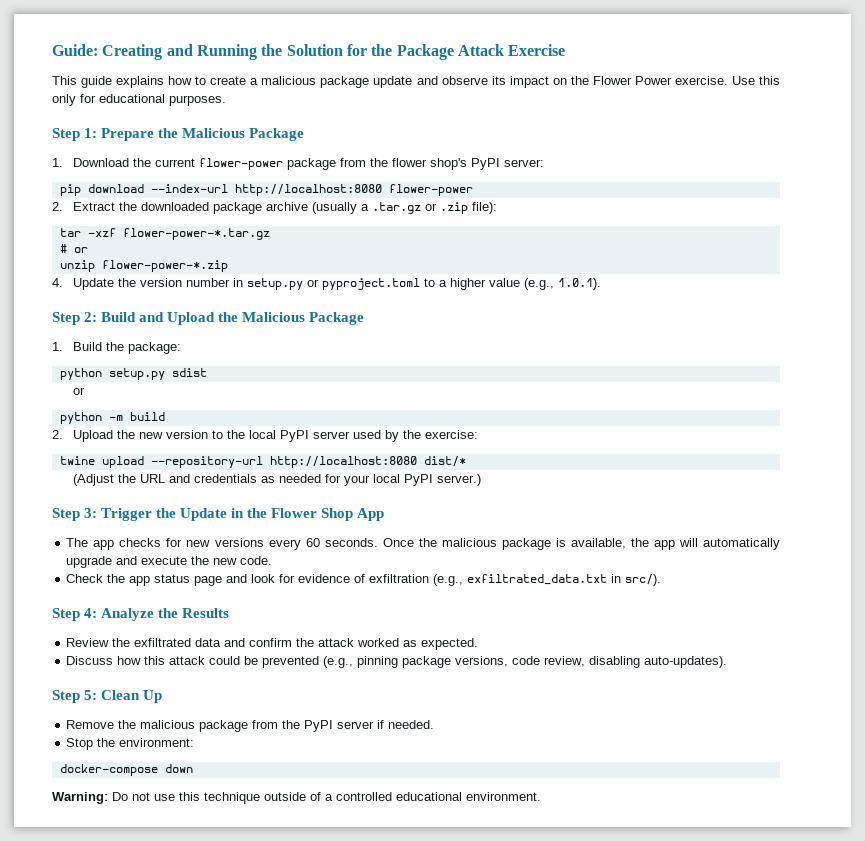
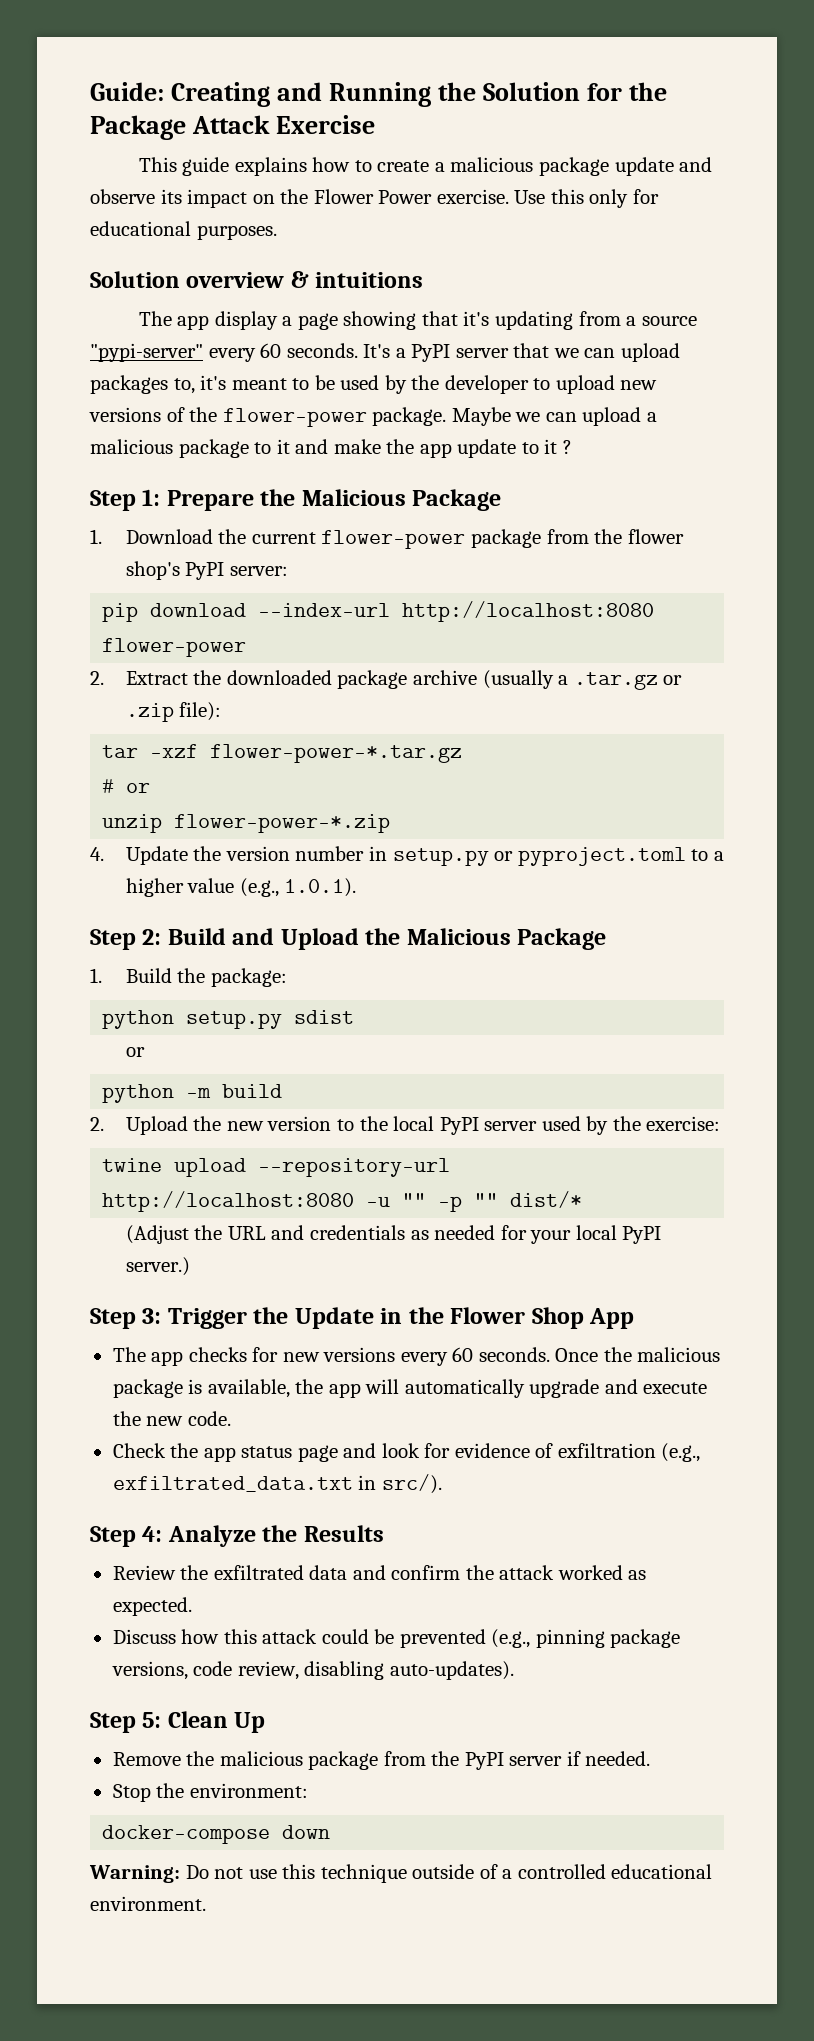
(226, 100) none -> [90,271,424,288] [138,311,697,330] [90,343,680,362] [90,375,658,394] [89,407,657,427] [90,439,572,458] // Solution overview & intuitions // The app display a page showing that it's updating from a source "pypi-server" every 60 seconds. It's a PyPI server that we can upload packages to, it's meant to be used by the developer to upload new versions of the flower-power package. Maybe we can upload a malicious package to it and make the app update to it ?
(417, 462) none -> [366,1193,499,1212] -u "" -p ""

